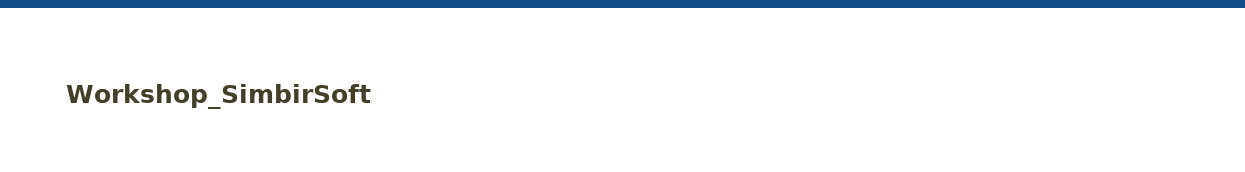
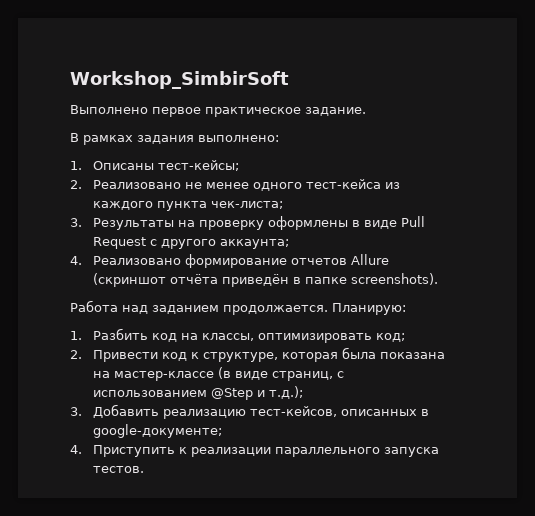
(371, 96) none -> [70,105,366,117] [70,133,279,145] [70,160,239,171] [70,179,400,191] [92,201,283,211] [70,216,425,230] [92,237,289,249] [70,254,389,268] [92,273,438,287] [70,300,406,315] [70,328,405,343] [70,347,445,362] [92,367,344,381] [92,386,303,400] [70,404,429,419] [92,424,222,438] [70,445,439,457] [92,466,144,473] // Выполнено первое практическое задание. // В рамках задания выполнено: // 1. Описаны тест-кейсы; // 2. Реализовано не менее одного тест-кейса из каждого пункта чек-листа; // 3. Результаты на проверку оформлены в виде Pull Request с другого аккаунта; // 4. Реализовано формирование отчетов Allure (скриншот отчёта приведён в папке screenshots). // Работа над заданием продолжается. Планирую: // 1. Разбить код на классы, оптимизировать код; // 2. Привести код к структуре, которая была показана на мастер-классе (в виде страниц, с использованием @Step и т.д.); // 3. Добавить реализацию тест-кейсов, описанных в google-документе; // 4. Приступить к реализации параллельного запуска тестов.

